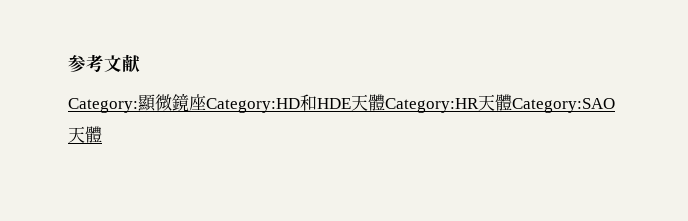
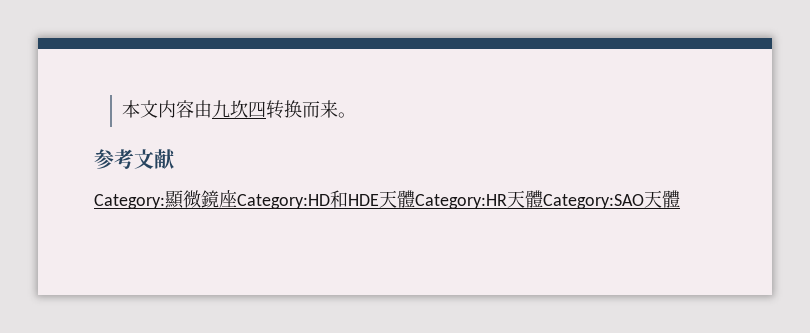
(68, 63) none -> [122,100,357,119] 本文内容由九坎四转换而来。 //

